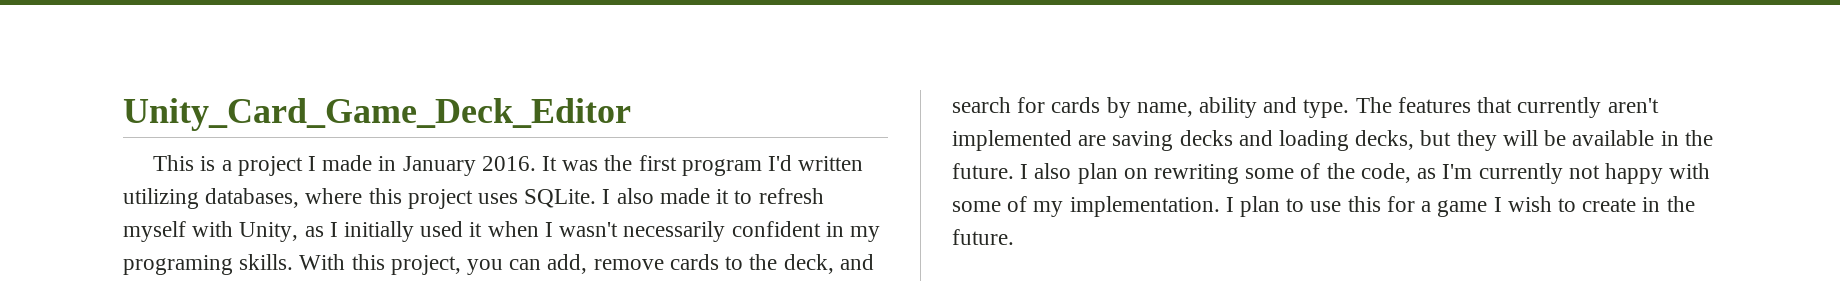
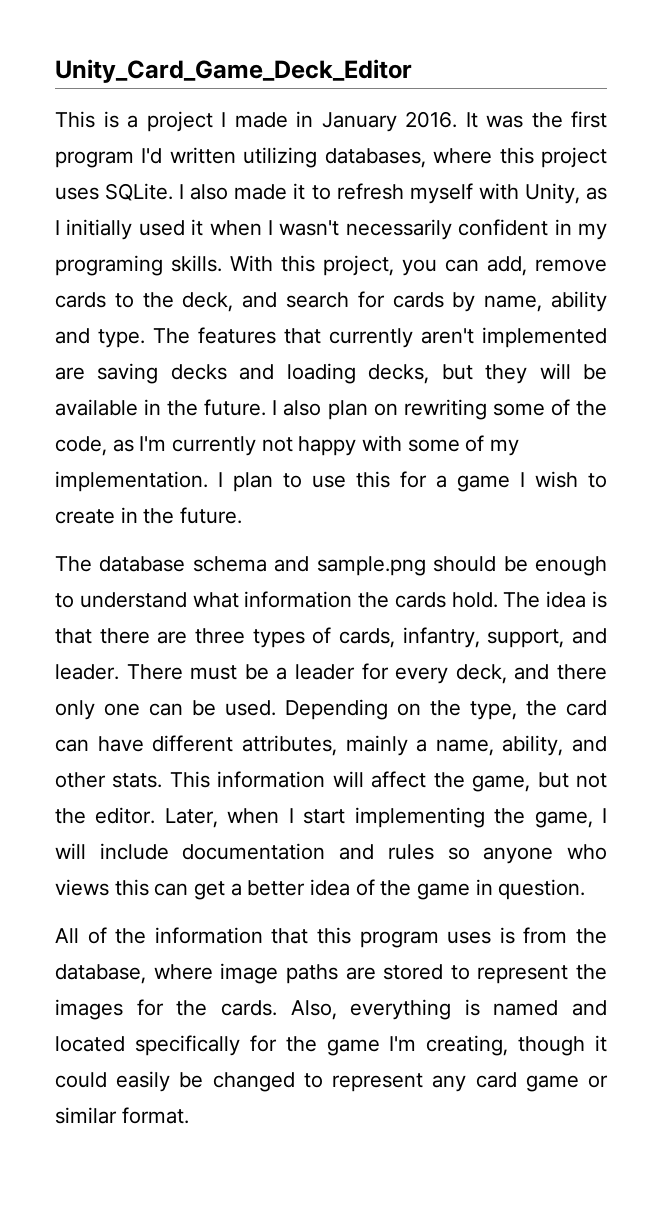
(1014, 237) none -> [55,556,607,576] [55,591,607,608] [55,627,607,648] [55,663,608,684] [55,699,607,720] [55,735,607,756] [55,771,608,792] [55,807,608,828] [55,843,607,864] [55,879,586,900] [55,927,608,948] [55,963,607,984] [55,999,607,1020] [55,1035,607,1056] [55,1071,608,1092] [55,1107,189,1124] // The database schema and sample.png should be enough to understand what information the cards hold. The idea is that there are three types of cards, infantry, support, and leader. There must be a leader for every deck, and there only one can be used. Depending on the type, the card can have different attributes, mainly a name, ability, and other stats. This information will affect the game, but not the editor. Later, when I start implementing the game, I will include documentation and rules so anyone who views this can get a better idea of the game in question. // All of the information that this program uses is from the database, where image paths are stored to represent the images for the cards. Also, everything is named and located specifically for the game I'm creating, though it could easily be changed to represent any card game or similar format.

